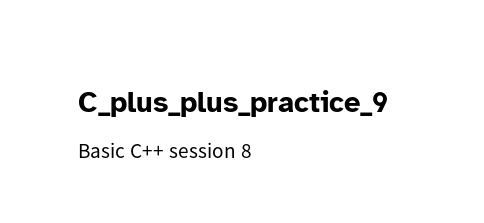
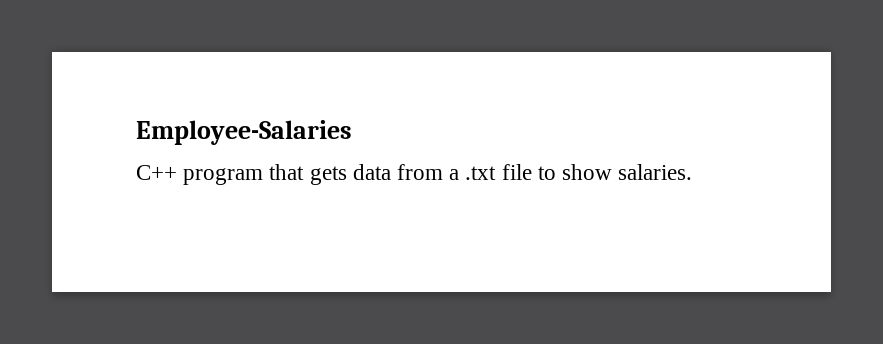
[78,90,388,117] [78,142,253,158] C_plus_plus_practice_9 // Basic C++ session 8 -> [136,120,352,145] [136,164,693,185] Employee-Salaries // C++ program that gets data from a .txt file to show salaries.

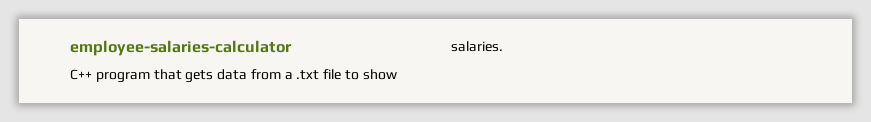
[136,120,352,145] Employee-Salaries -> [70,40,292,56] employee-salaries-calculator

